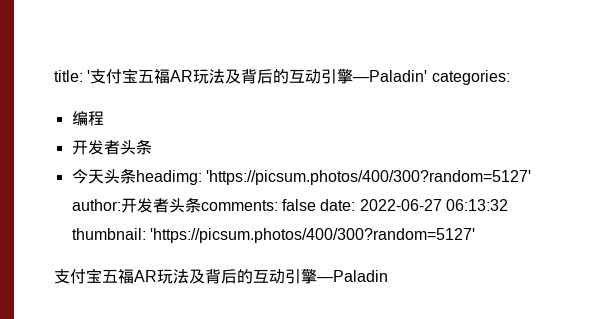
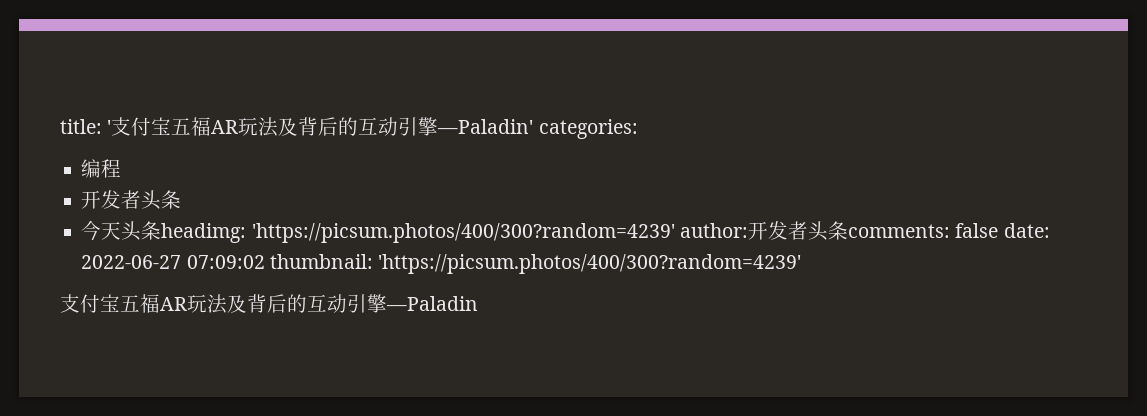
[205,170,531,185] 'https://picsum.photos/400/300?random=5127' -> [251,223,675,243] 'https://picsum.photos/400/300?random=4239'
[445,199,508,211] [71,228,475,243] 06:13:32 thumbnail: 'https://picsum.photos/400/300?random=5127' -> [186,254,802,274] 07:09:02 thumbnail: 'https://picsum.photos/400/300?random=4239'

